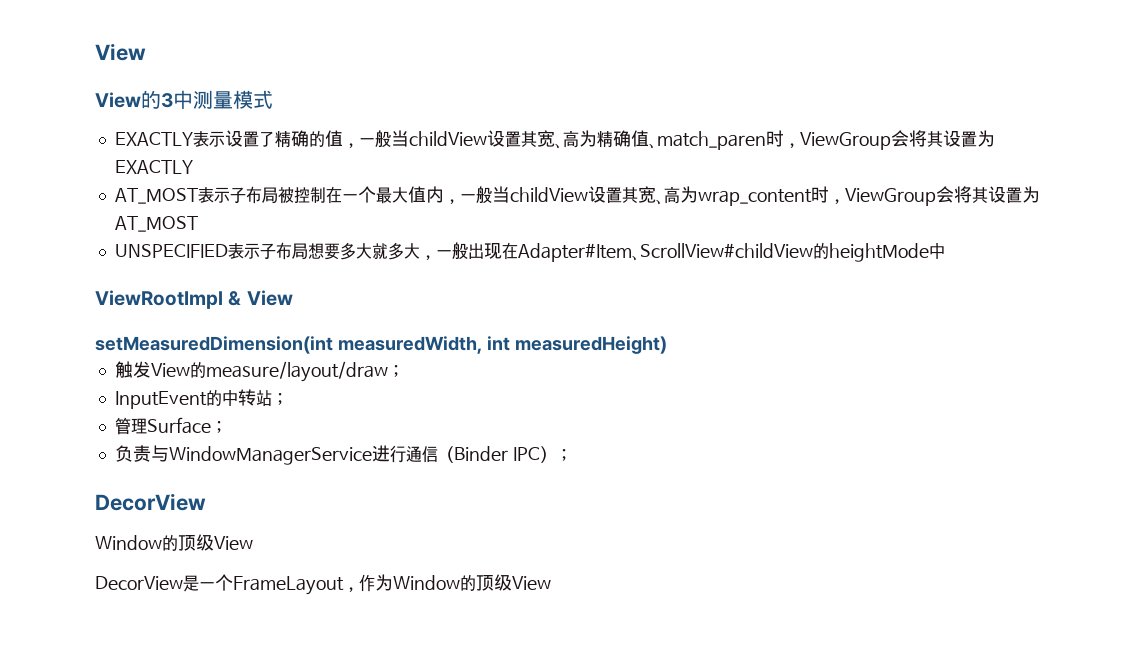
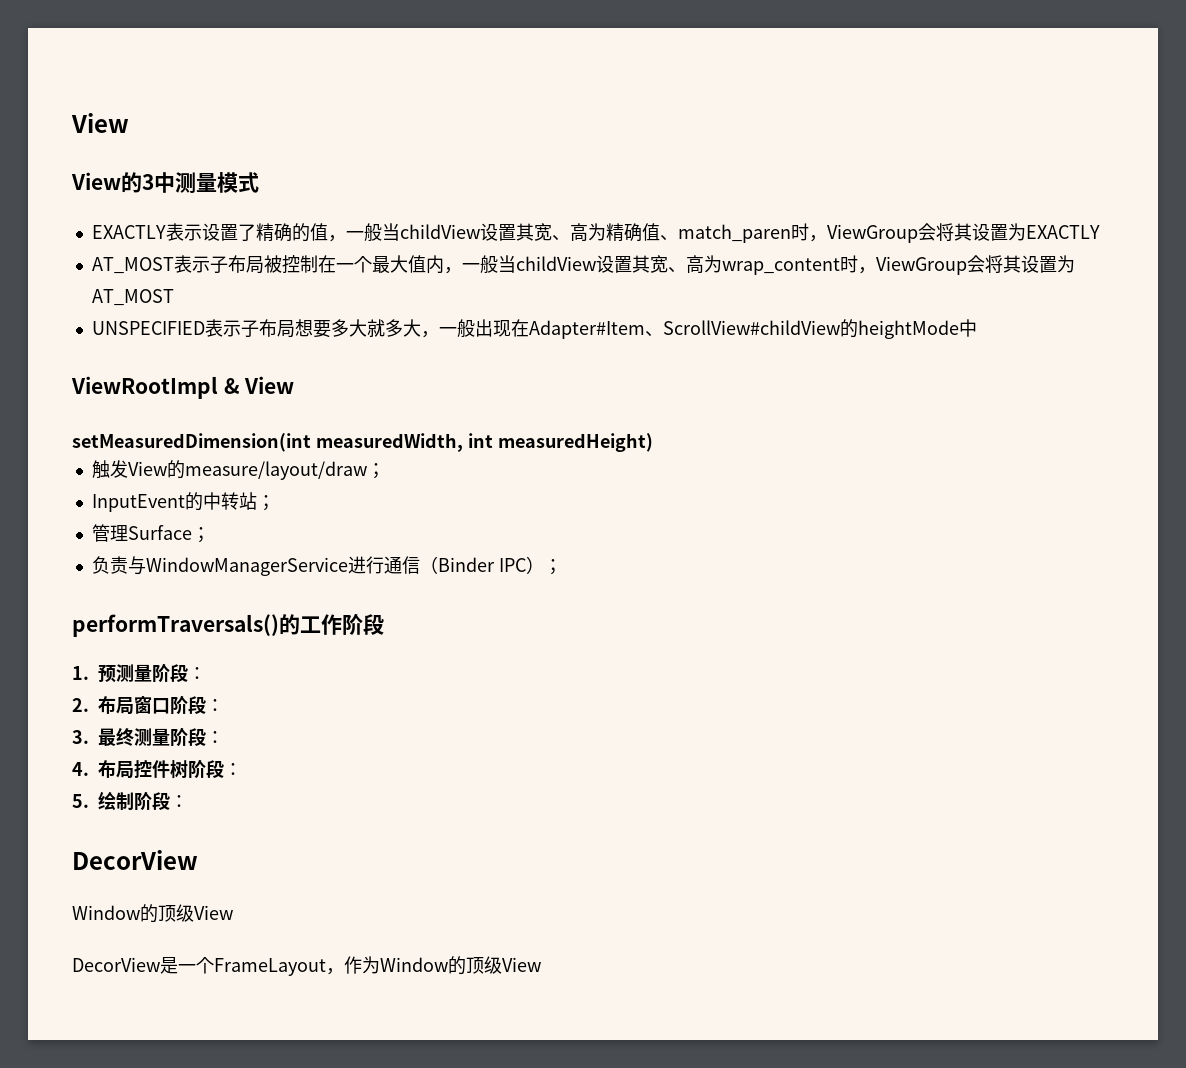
(572, 454) none -> [72,613,384,637] [72,663,206,683] [72,695,224,715] [72,727,224,747] [72,759,242,779] [72,791,188,811] // performTraversals()的工作阶段 // 1.预测量阶段： // 2.布局窗口阶段： // 3.最终测量阶段： // 4.布局控件树阶段： // 5.绘制阶段：

